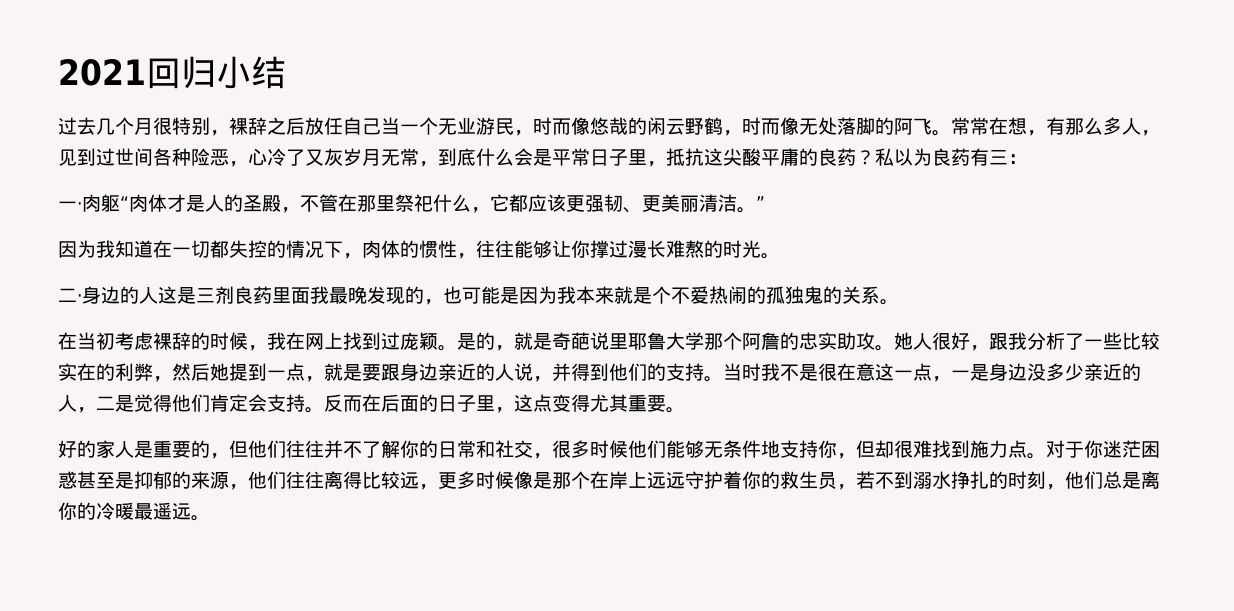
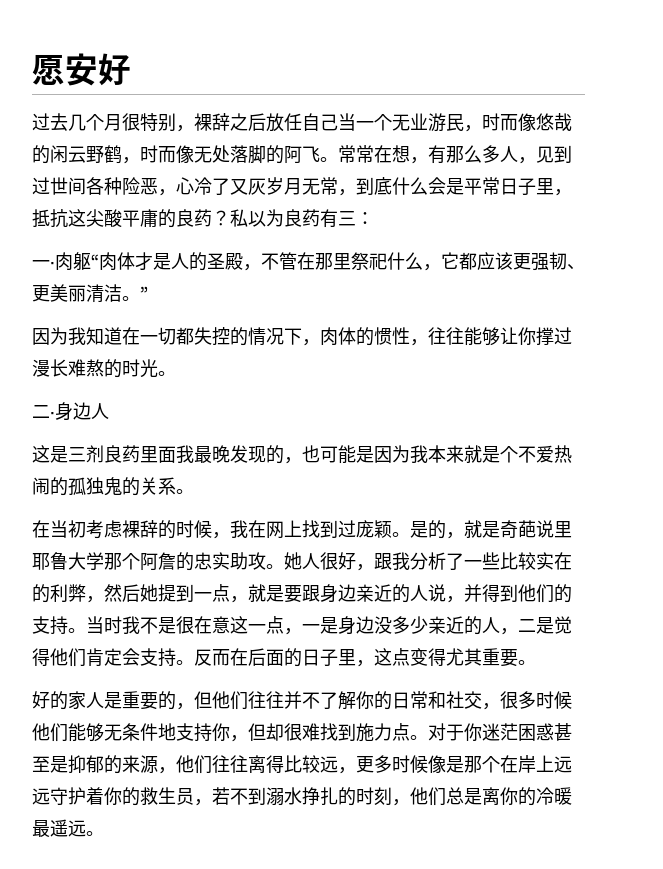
[58,56,286,89] 2021回归小结 -> [32,53,131,86] 愿安好
[120,286,158,304] 的人 -> [91,403,109,419] 人 //

